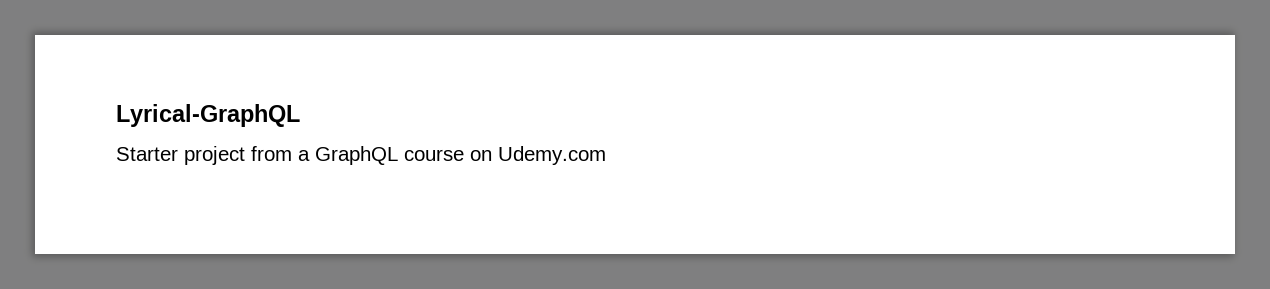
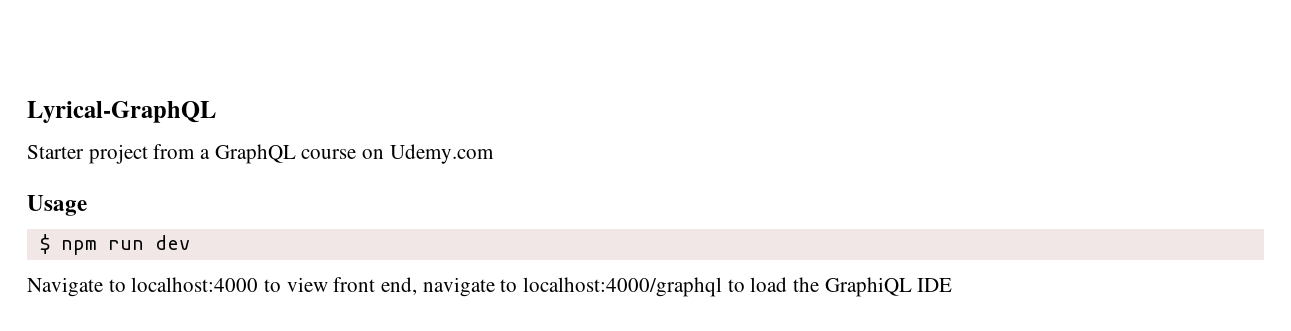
(606, 155) none -> [27,195,87,216] [39,234,190,255] [27,277,953,297] // Usage // $ npm run dev // Navigate to localhost:4000 to view front end, navigate to localhost:4000/graphql to load the GraphiQL IDE

